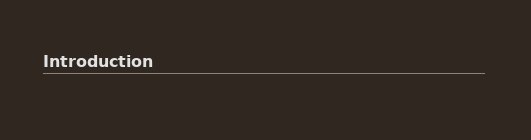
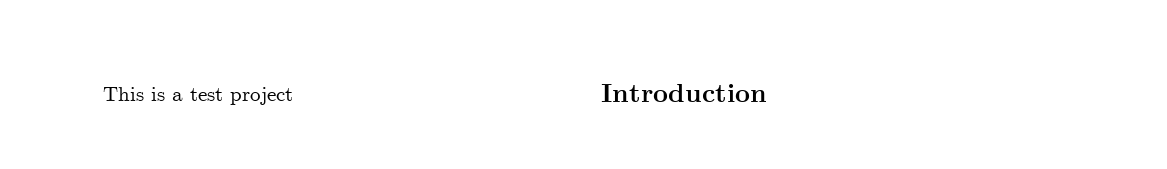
(43, 61) none -> [103,87,293,105] This is a test project //

